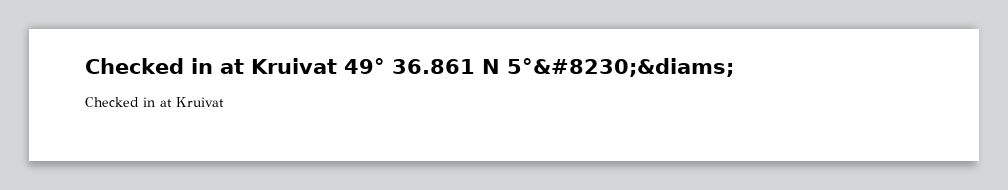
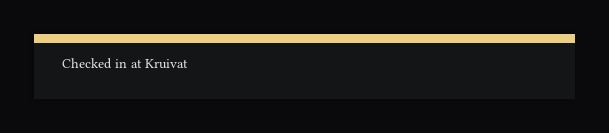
[85,58,734,77] [85,97,224,107] Checked in at Kruivat 49° 36.861 N 5°&#8230;&diams; // Checked in at Kruivat -> [62,58,188,69] Checked in at Kruivat

